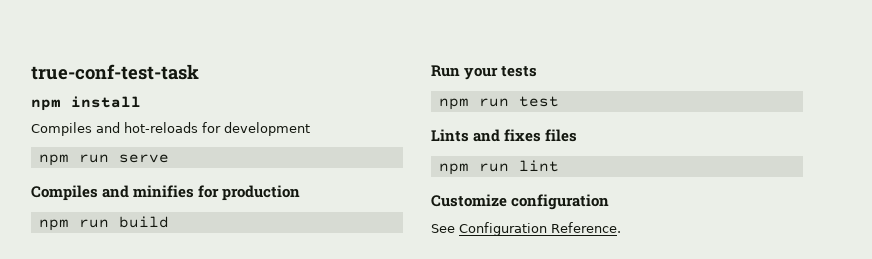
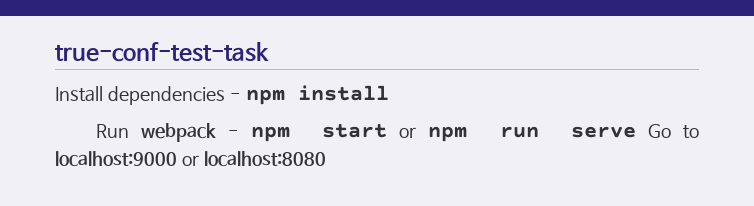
(199, 72) none -> [55,86,241,105] Install dependencies -
[31,122,310,136] [38,154,169,166] [31,185,301,201] [38,216,169,231] [431,65,538,80] [438,96,559,110] [431,129,578,142] [438,160,559,175] [431,194,610,210] [431,222,621,236] Compiles and hot-reloads for development // npm run serve // Compiles and minifies for production // npm run build // Run your tests // npm run test // Lints and fixes files // npm run lint // Customize configuration // See Configuration Reference. -> [95,123,699,142] [55,151,326,167] Run webpack - npm start or npm run serve Go to localhost:9000 or localhost:8080

